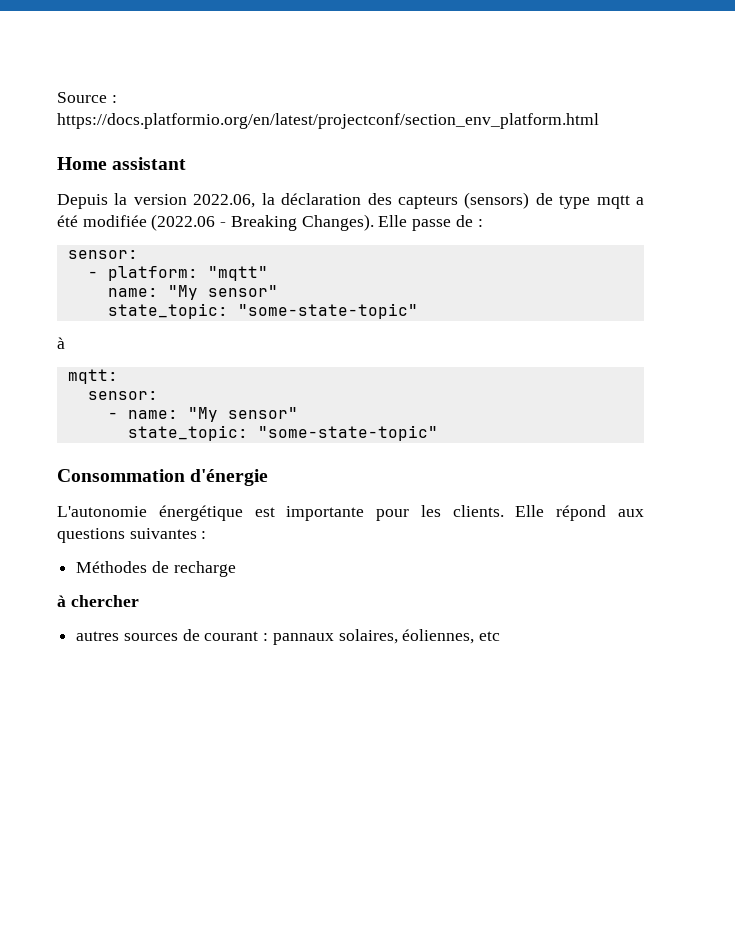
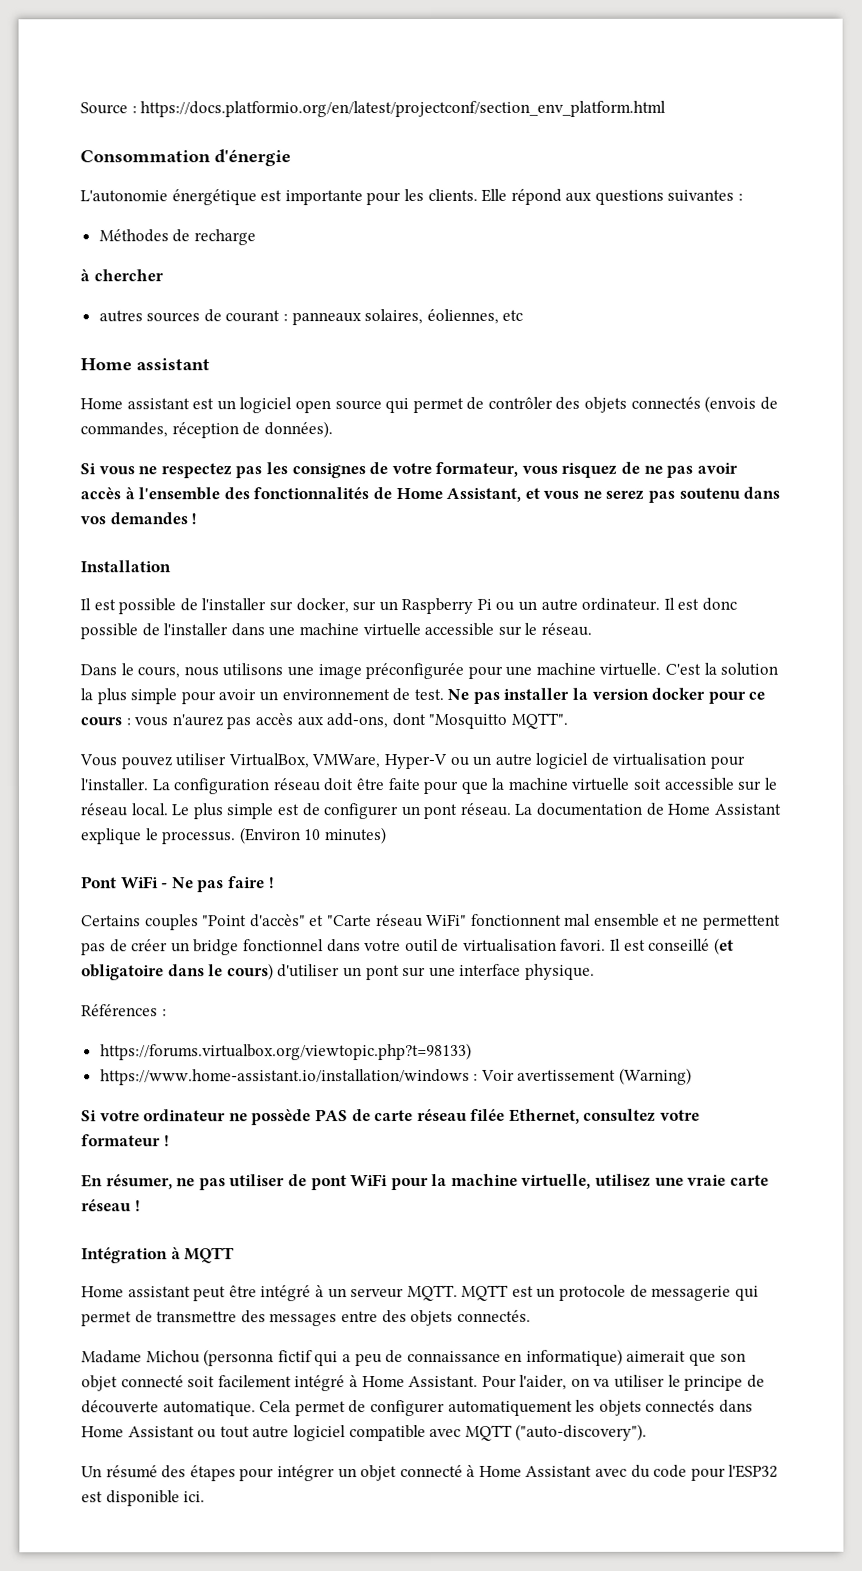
[57,157,187,170] [57,192,644,209] [57,214,483,231] [67,250,138,259] [87,266,268,281] [107,285,278,300] [107,303,418,319] [57,337,65,349] [67,369,118,384] [87,391,158,400] [107,407,298,422] [127,425,438,441] // Home assistant // Depuis la version 2022.06, la déclaration des capteurs (sensors) de type mqtt a été modifiée (2022.06 - Breaking Changes). Elle passe de : // sensor: // - platform: "mqtt" // name: "My sensor" // state_topic: "some-state-topic" // à // mqtt: // sensor: // - name: "My sensor" // state_topic: "some-state-topic" -> (667, 109) none
[272,633,334,645] pannaux -> [291,312,362,326] panneaux
(501, 636) none -> [80,358,210,371] [80,395,778,414] [80,421,333,439] [80,461,738,479] [80,486,781,503] [80,512,198,525] [80,560,171,573] [80,597,738,615] [80,622,592,640] [80,662,779,680] [80,687,766,705] [80,712,568,730] [79,752,746,770] [80,777,778,795] [81,802,782,820] [81,827,387,845] [81,876,275,893] [81,913,781,931] [81,937,734,956] [81,963,595,981] [81,1004,167,1017] [99,1042,472,1061] [99,1067,693,1086] [81,1108,701,1126] [81,1134,170,1147] [81,1173,769,1191] [81,1199,141,1212] [81,1247,235,1264] [81,1284,759,1302] [81,1309,531,1327] [81,1348,746,1367] [81,1374,765,1392] [81,1399,753,1417] [81,1423,648,1442] [81,1464,779,1482] [81,1490,206,1507] // Home assistant // Home assistant est un logiciel open source qui permet de contrôler des objets connectés (envois de commandes, réception de données). // Si vous ne respectez pas les consignes de votre formateur, vous risquez de ne pas avoir accès à l'ensemble des fonctionnalités de Home Assistant, et vous ne serez pas soutenu dans vos demandes ! // Installation // Il est possible de l'installer sur docker, sur un Raspberry Pi ou un autre ordinateur. Il est donc possible de l'installer dans une machine virtuelle accessible sur le réseau. // Dans le cours, nous utilisons une image préconfigurée pour une machine virtuelle. C'est la solution la plus simple pour avoir un environnement de test. Ne pas installer la version docker pour ce cours : vous n'aurez pas accès aux add-ons, dont "Mosquitto MQTT". // Vous pouvez utiliser VirtualBox, VMWare, Hyper-V ou un autre logiciel de virtualisation pour l'installer. La configuration réseau doit être faite pour que la machine virtuelle soit accessible sur le réseau local. Le plus simple est de configurer un pont réseau. La documentation de Home Assistant explique le processus. (Environ 10 minutes) // Pont WiFi - Ne pas faire ! // Certains couples "Point d'accès" et "Carte réseau WiFi" fonctionnent mal ensemble et ne permettent pas de créer un bridge fonctionnel dans votre outil de virtualisation favori. Il est conseillé (et obligatoire dans le cours) d'utiliser un pont sur une interface physique. // Références : // https://forums.virtualbox.org/viewtopic.php?t=98133) // https://www.home-assistant.io/installation/windows : Voir avertissement (Warning) // Si votre ordinateur ne possède PAS de carte réseau filée Ethernet, consultez votre formateur ! // En résumer, ne pas utiliser de pont WiFi pour la machine virtuelle, utilisez une vraie carte réseau ! // Intégration à MQTT // Home assistant peut être intégré à un serveur MQTT. MQTT est un protocole de messagerie qui permet de transmettre des messages entre des objets connectés. // Madame Michou (personna fictif qui a peu de connaissance en informatique) aimerait que son objet connecté soit facilement intégré à Home Assistant. Pour l'aider, on va utiliser le principe de découverte automatique. Cela permet de configurer automatiquement les objets connectés dans Home Assistant ou tout autre logiciel compatible avec MQTT ("auto-discovery"). // Un résumé des étapes pour intégrer un objet connecté à Home Assistant avec du code pour l'ESP32 est disponible ici.

